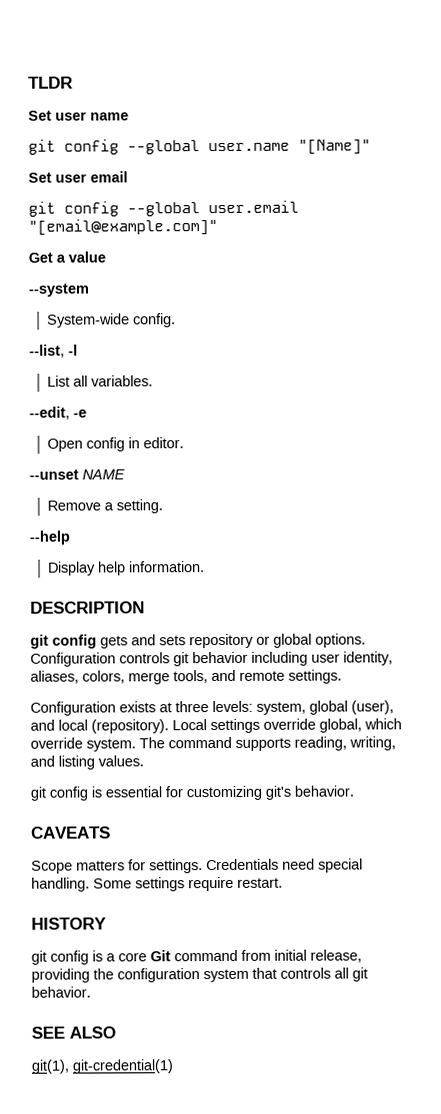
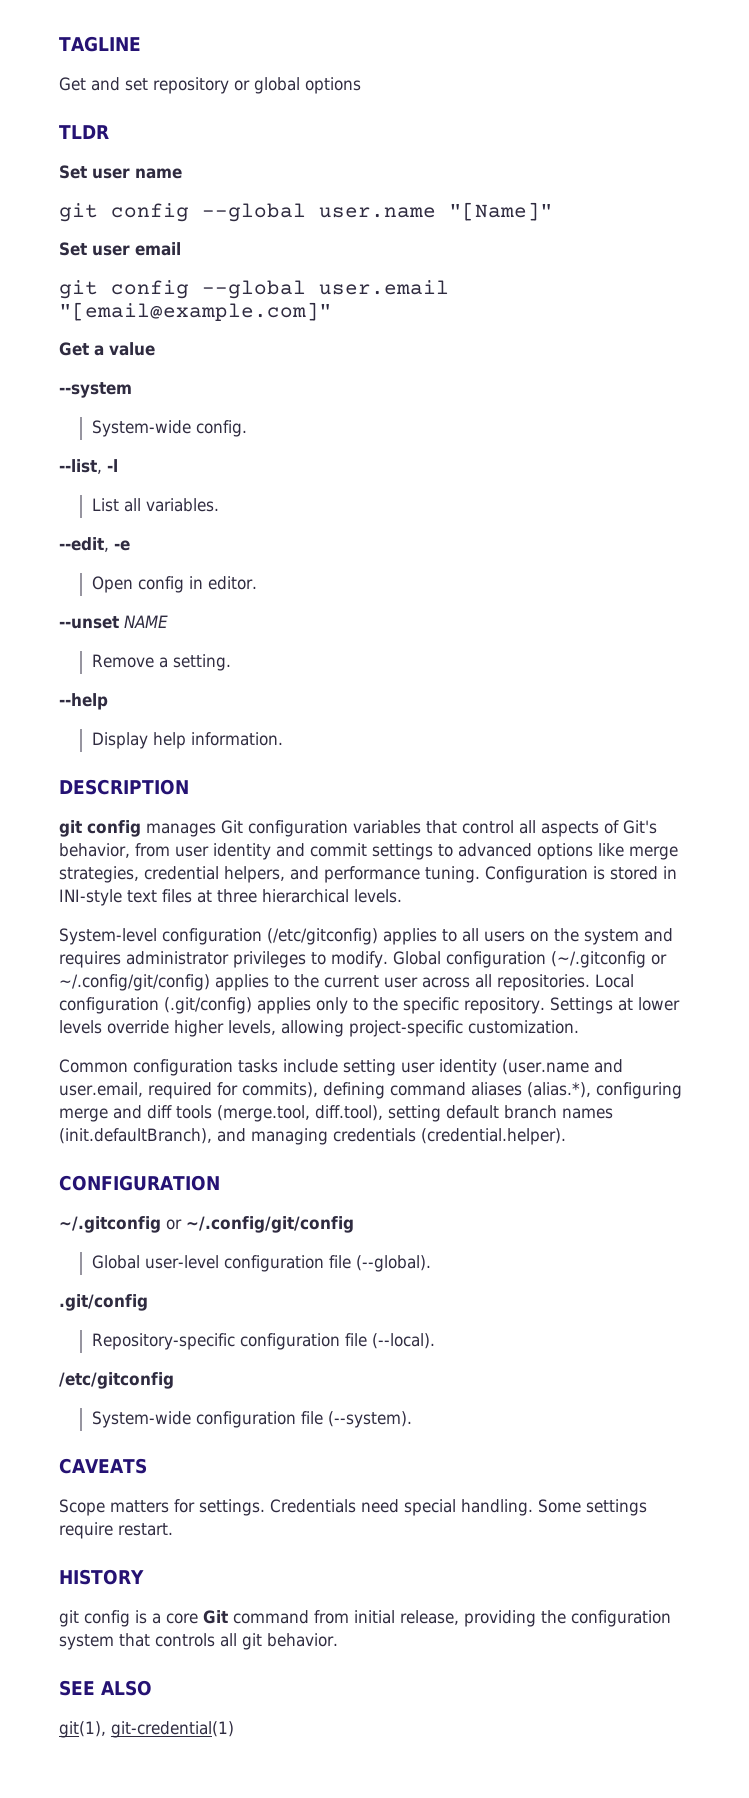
(28, 82) none -> [59,36,141,52] [59,77,361,94] TAGLINE // Get and set repository or global options //
[100,633,366,649] [30,651,393,667] [30,669,342,685] [30,700,394,716] [30,718,402,734] [30,736,396,752] [30,755,144,770] [30,785,354,801] gets and sets repository or global options. Configuration controls git behavior including user identity, aliases, colors, merge tools, and remote settings. // Configuration exists at three levels: system, global (user), and local (repository). Local settings override global, which override system. The command supports reading, writing, and listing values. // git config is essential for customizing git's behavior. -> [146,820,657,837] [59,843,678,860] [59,866,677,883] [59,889,402,906] [59,928,673,945] [59,951,667,968] [59,974,634,991] [59,997,680,1014] [59,1020,579,1037] [59,1059,623,1076] [59,1082,682,1099] [59,1105,613,1122] [59,1128,566,1145] [59,1175,220,1191] [59,1216,354,1233] [91,1255,431,1272] [59,1294,148,1311] [91,1333,435,1350] [59,1372,174,1389] [91,1411,412,1428] manages Git configuration variables that control all aspects of Git's behavior, from user identity and commit settings to advanced options like merge strategies, credential helpers, and performance tuning. Configuration is stored in INI-style text files at three hierarchical levels. // System-level configuration (/etc/gitconfig) applies to all users on the system and requires administrator privileges to modify. Global configuration (~/.gitconfig or ~/.config/git/config) applies to the current user across all repositories. Local configuration (.git/config) applies only to the specific repository. Settings at lower levels override higher levels, allowing project-specific customization. // Common configuration tasks include setting user identity (user.name and user.email, required for commits), defining command aliases (alias.*), configuring merge and diff tools (merge.tool, diff.tool), setting default branch names (init.defaultBranch), and managing credentials (credential.helper). // CONFIGURATION // ~/.gitconfig or ~/.config/git/config // Global user-level configuration file (--global). // .git/config // Repository-specific configuration file (--local). // /etc/gitconfig // System-wide configuration file (--system).

